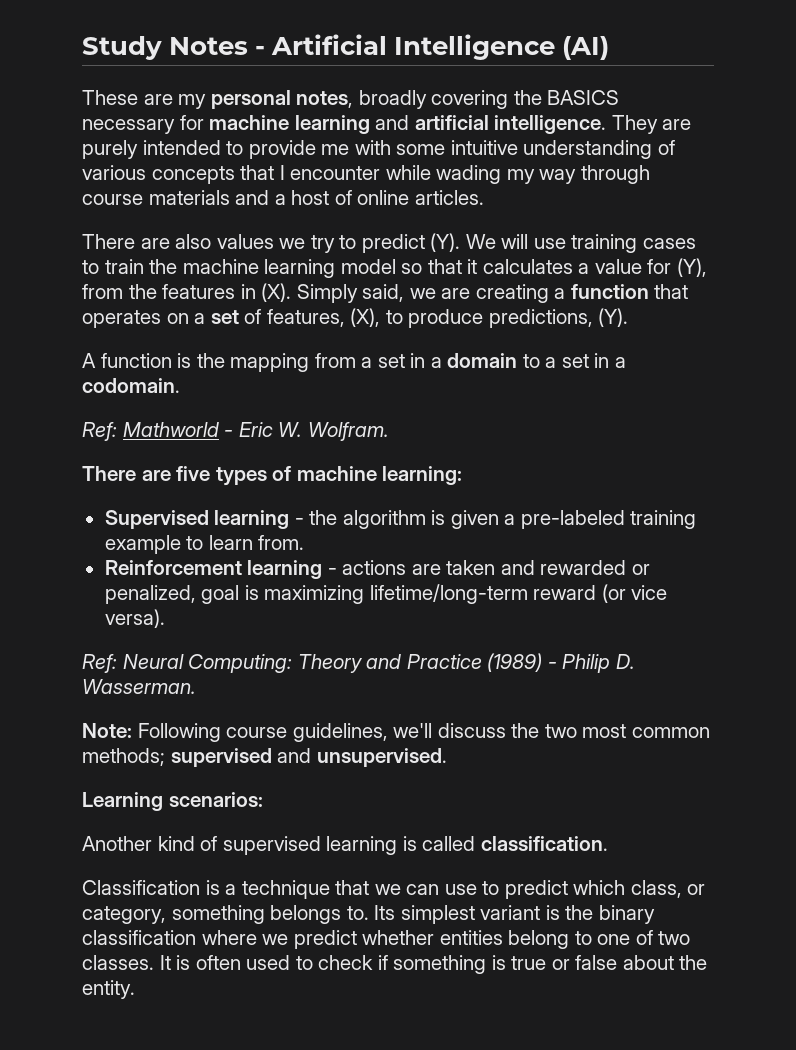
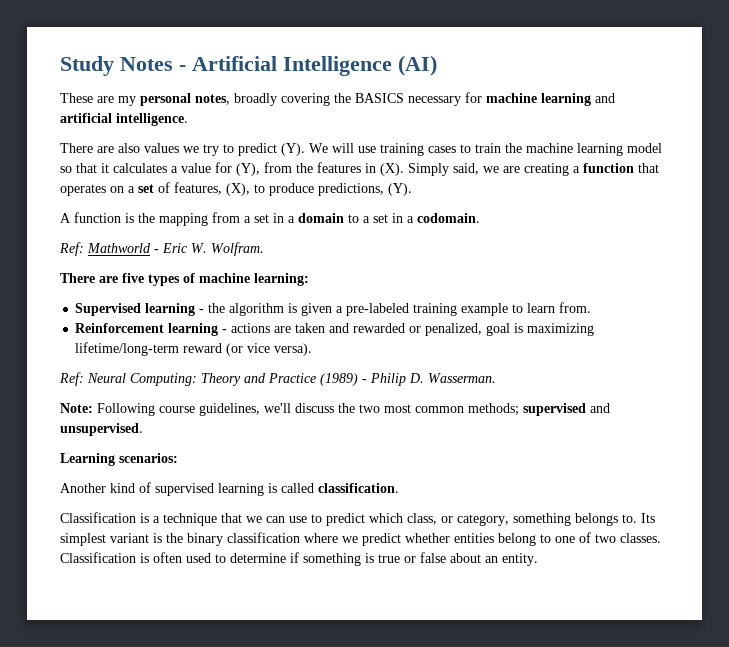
[611,115,692,134] [82,140,675,159] [82,165,650,184] [82,190,484,205] They are purely intended to provide me with some intuitive understanding of various concepts that I encounter while wading my way through course materials and a host of online articles. -> (188, 119) none
[159,955,171,970] It -> [60,552,136,563] Classification
[318,955,374,970] check -> [230,553,286,563] determine
[679,955,708,970] the -> [485,556,498,563] an

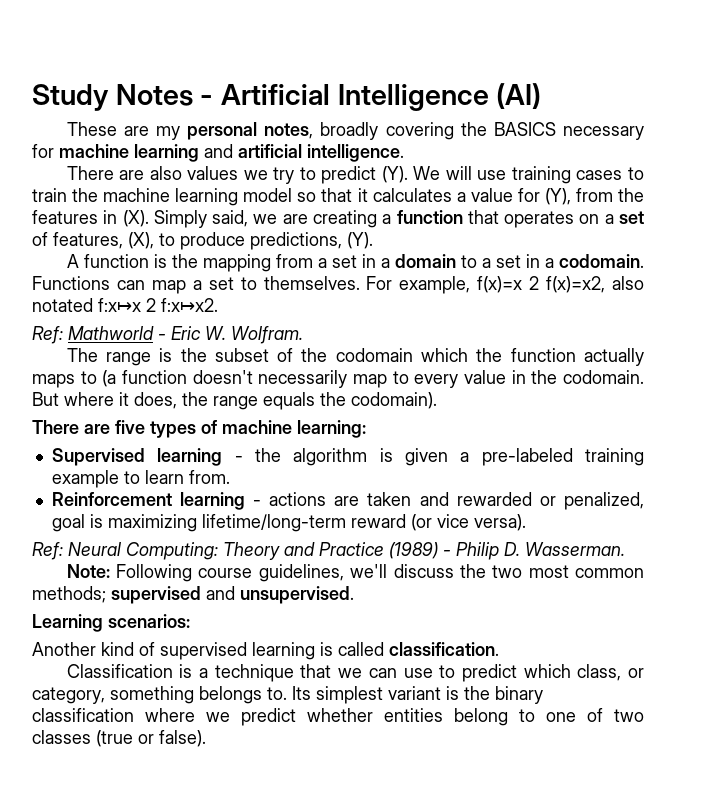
(480, 218) none -> [32,276,644,294] [32,298,218,312] Functions can map a set to themselves. For example, f(x)=x 2 f(x)=x2, also notated f:x↦x 2 f:x↦x2.
(264, 249) none -> [66,348,645,366] [32,370,645,388] [32,392,437,410] // The range is the subset of the codomain which the function actually maps to (a function doesn't necessarily map to every value in the codomain. But where it does, the range equals the codomain).
[620,533,661,543] [60,552,538,566] classes. Classification is often used to determine if something is true or false about an entity. -> [32,730,206,747] classes (true or false).

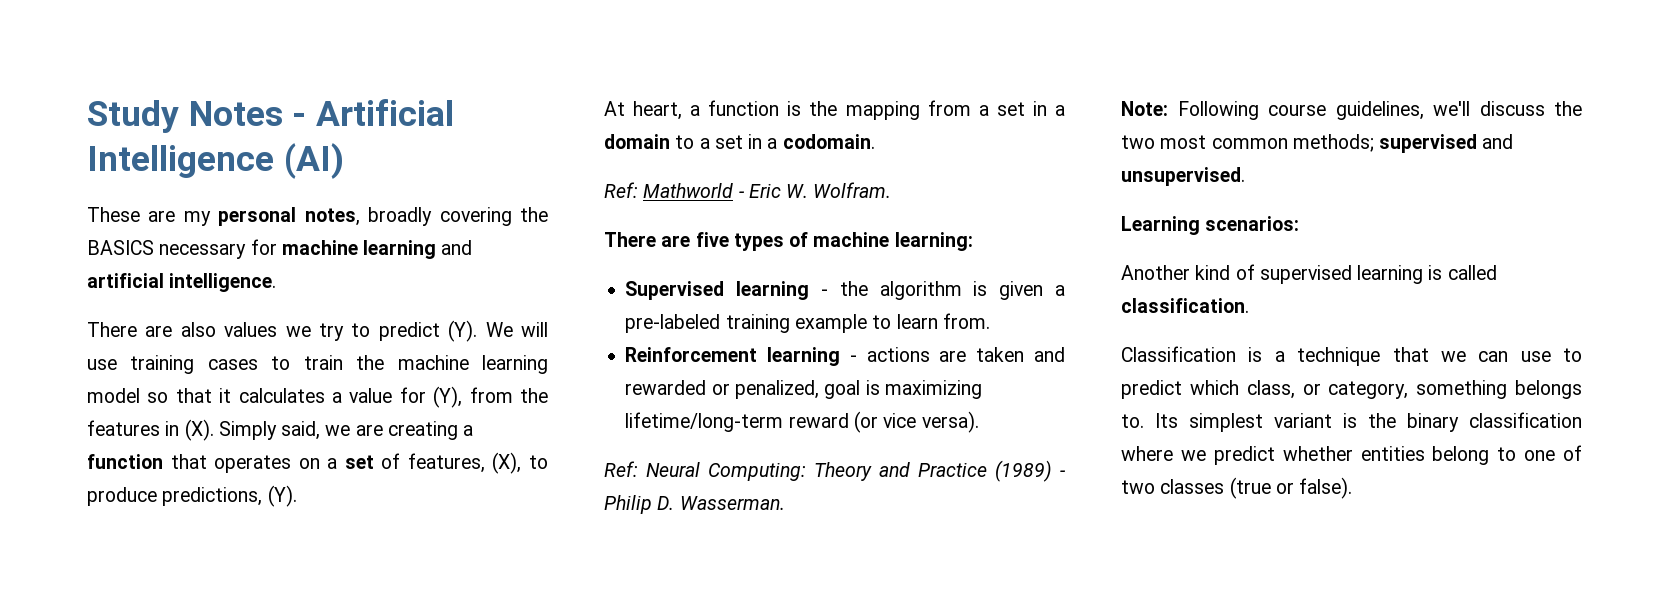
[66,254,79,268] A -> [604,101,701,120] At heart, a
[32,276,644,294] [32,298,218,312] Functions can map a set to themselves. For example, f(x)=x 2 f(x)=x2, also notated f:x↦x 2 f:x↦x2. -> (875, 141) none
[66,348,645,366] [32,370,645,388] [32,392,437,410] // The range is the subset of the codomain which the function actually maps to (a function doesn't necessarily map to every value in the codomain. But where it does, the range equals the codomain). -> (892, 190) none

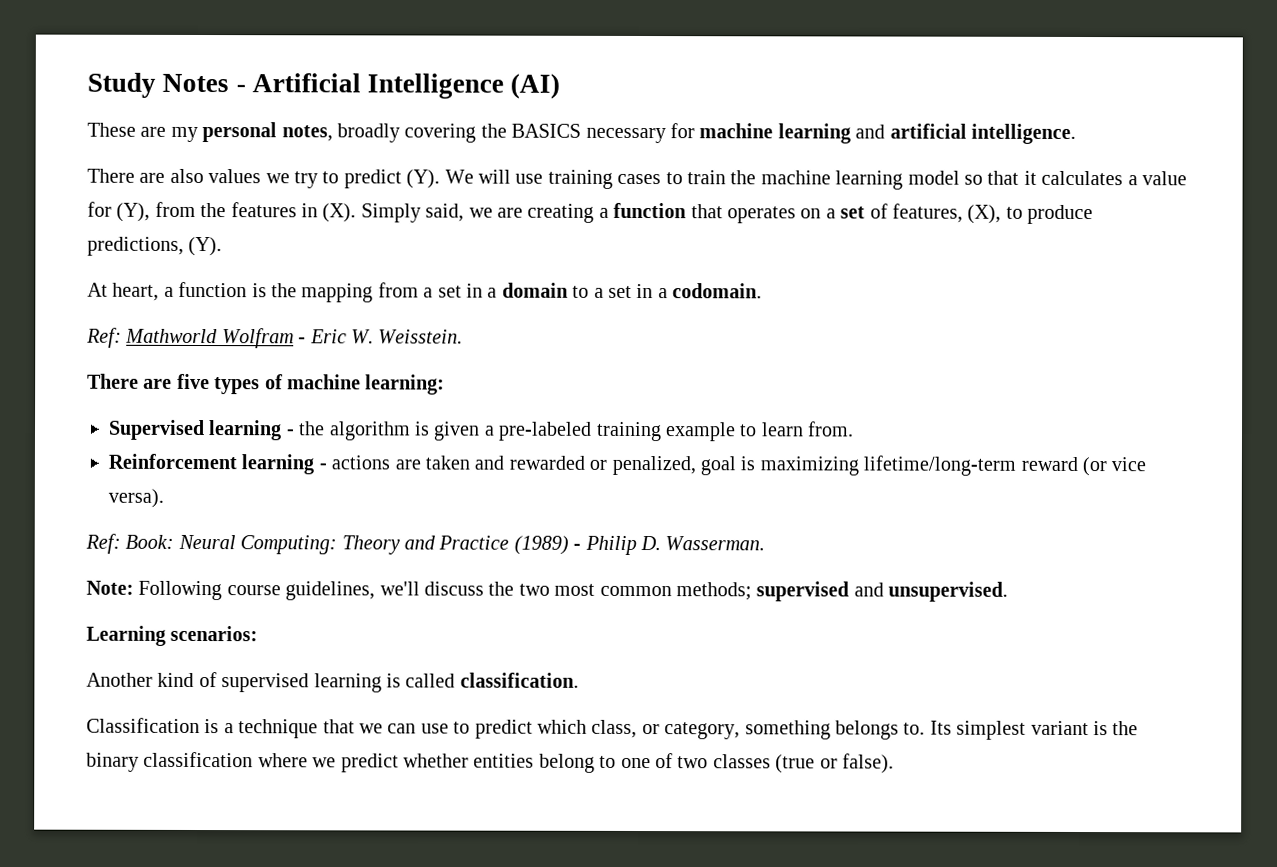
(734, 190) none -> [221,328,294,349] Wolfram
[813,182,892,198] Wolfram. -> [378,329,464,344] Weisstein.
(638, 469) none -> [125,534,175,549] Book:

